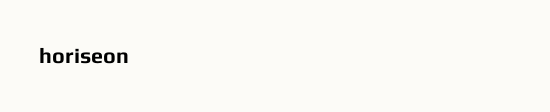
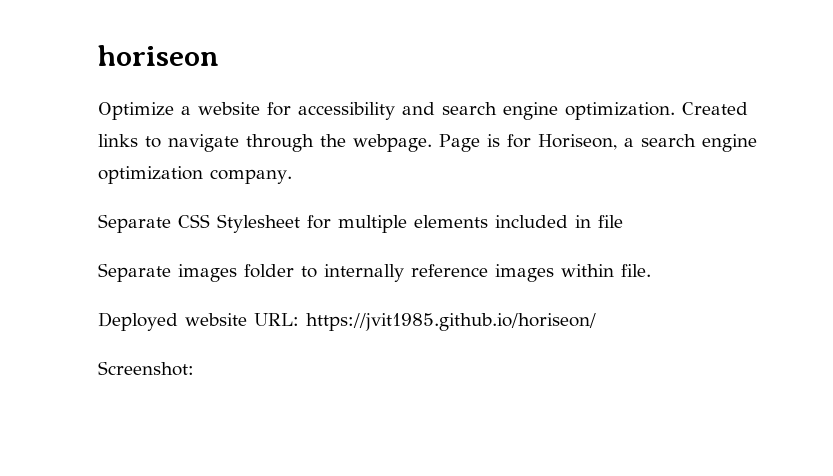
(129, 55) none -> [98,102,748,120] [98,134,757,152] [98,166,292,184] [98,214,623,233] [98,263,651,282] [98,312,596,331] [98,361,194,376] // Optimize a website for accessibility and search engine optimization. Created links to navigate through the webpage. Page is for Horiseon, a search engine optimization company. // Separate CSS Stylesheet for multiple elements included in file // Separate images folder to internally reference images within file. // Deployed website URL: https://jvit1985.github.io/horiseon/ // Screenshot:

